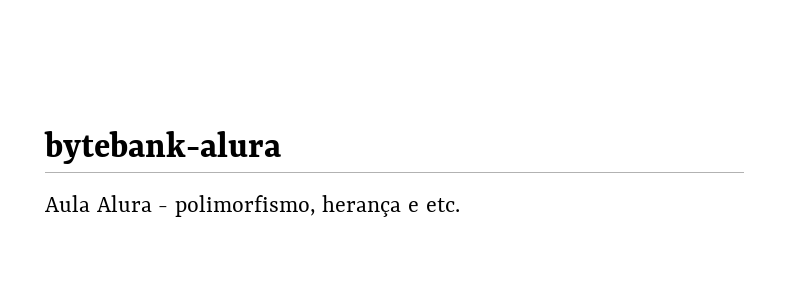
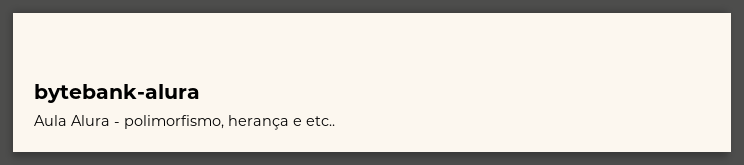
[425,198,460,212] etc. -> [306,116,335,126] etc..

